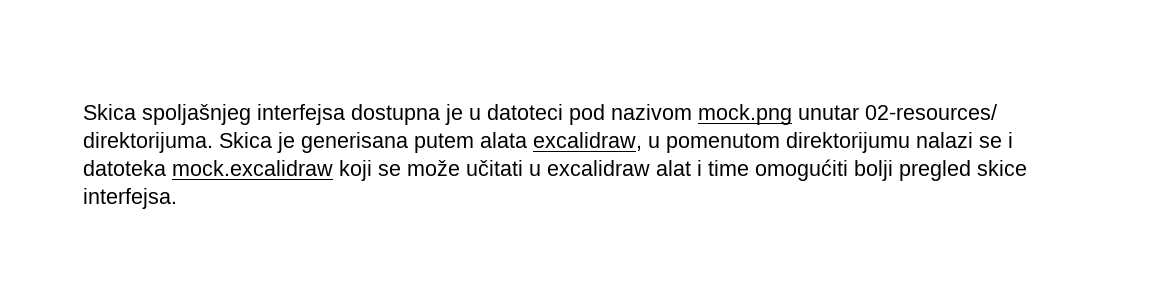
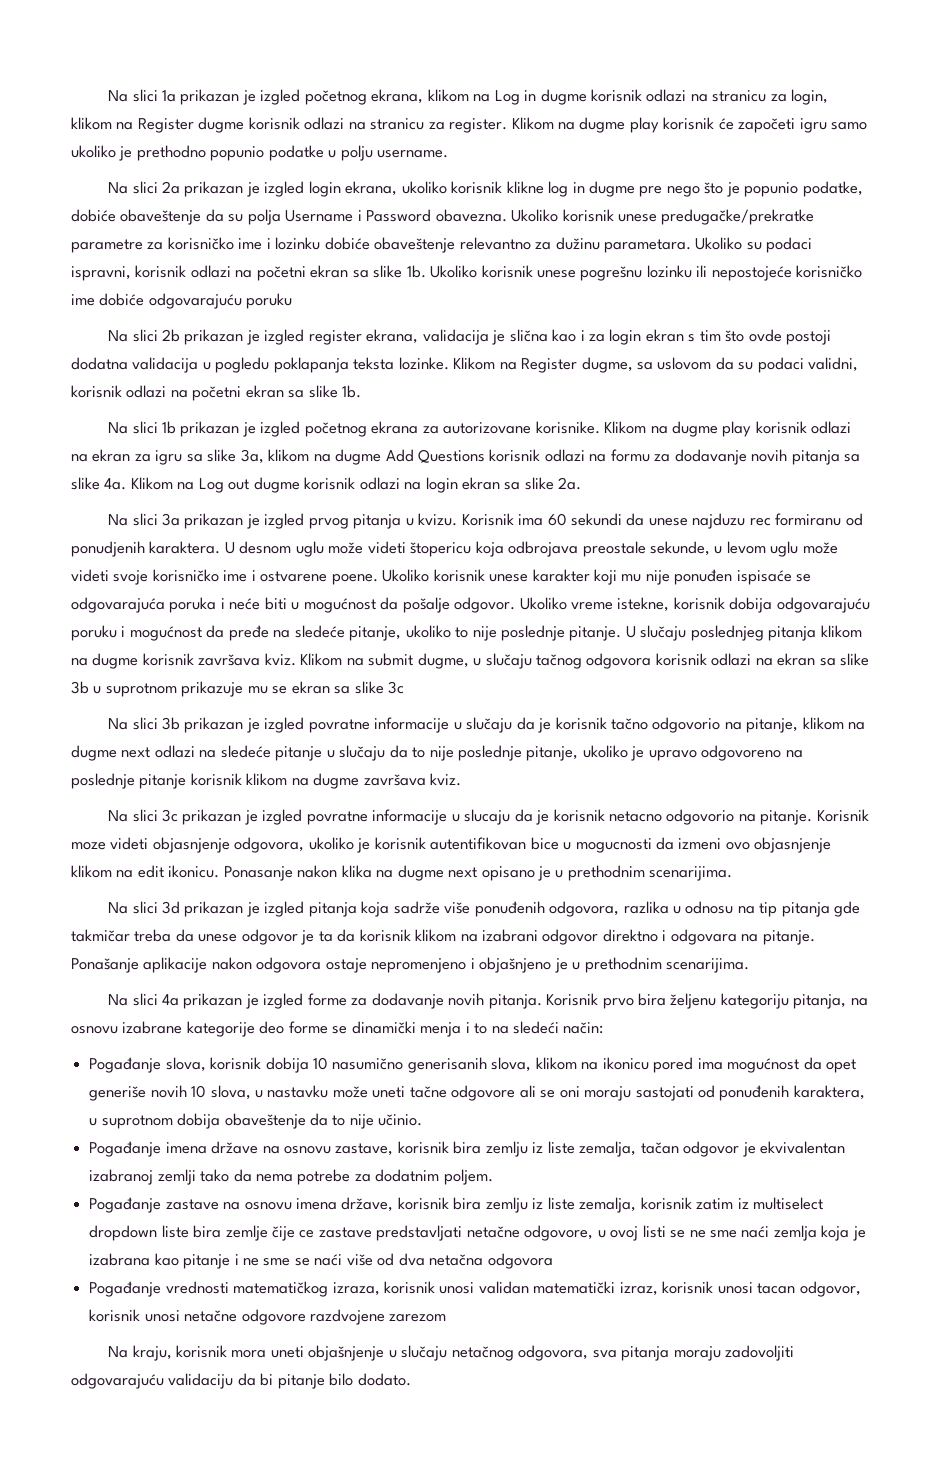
[83,104,997,125] [83,132,1013,153] [83,159,1027,181] [83,188,177,209] Skica spoljašnjeg interfejsa dostupna je u datoteci pod nazivom mock.png unutar 02-resources/ direktorijuma. Skica je generisana putem alata excalidraw, u pomenutom direktorijumu nalazi se i datoteka mock.excalidraw koji se može učitati u excalidraw alat i time omogućiti bolji pregled skice interfejsa. -> [108,89,829,105] [71,117,868,133] [71,145,449,161] [108,181,863,197] [71,209,815,225] [71,237,813,253] [71,265,863,281] [71,293,293,309] [108,329,832,345] [71,357,859,373] [71,385,362,401] [108,421,852,437] [71,449,861,465] [71,477,582,493] [108,513,863,529] [71,541,838,557] [71,569,812,585] [71,597,870,613] [71,625,862,641] [71,653,870,669] [71,681,405,697] [108,717,866,733] [71,745,803,761] [71,773,462,789] [108,809,869,825] [71,837,832,853] [71,865,733,881] [108,901,861,917] [71,929,815,945] [71,957,750,973] [108,993,868,1009] [71,1021,604,1037] [89,1057,856,1073] [89,1085,865,1101] [89,1113,423,1129] [89,1141,845,1157] [89,1169,493,1185] [89,1197,823,1213] [89,1225,866,1241] [89,1253,553,1269] [89,1281,861,1297] [89,1309,447,1325] [108,1345,794,1361] [71,1373,411,1389] Na slici 1a prikazan je izgled početnog ekrana, klikom na Log in dugme korisnik odlazi na stranicu za login, klikom na Register dugme korisnik odlazi na stranicu za register. Klikom na dugme play korisnik će započeti igru samo ukoliko je prethodno popunio podatke u polju username. // Na slici 2a prikazan je izgled login ekrana, ukoliko korisnik klikne log in dugme pre nego što je popunio podatke, dobiće obaveštenje da su polja Username i Password obavezna. Ukoliko korisnik unese predugačke/prekratke parametre za korisničko ime i lozinku dobiće obaveštenje relevantno za dužinu parametara. Ukoliko su podaci ispravni, korisnik odlazi na početni ekran sa slike 1b. Ukoliko korisnik unese pogrešnu lozinku ili nepostojeće korisničko ime dobiće odgovarajuću poruku // Na slici 2b prikazan je izgled register ekrana, validacija je slična kao i za login ekran s tim što ovde postoji dodatna validacija u pogledu poklapanja teksta lozinke. Klikom na Register dugme, sa uslovom da su podaci validni, korisnik odlazi na početni ekran sa slike 1b. // Na slici 1b prikazan je izgled početnog ekrana za autorizovane korisnike. Klikom na dugme play korisnik odlazi na ekran za igru sa slike 3a, klikom na dugme Add Questions korisnik odlazi na formu za dodavanje novih pitanja sa slike 4a. Klikom na Log out dugme korisnik odlazi na login ekran sa slike 2a. // Na slici 3a prikazan je izgled prvog pitanja u kvizu. Korisnik ima 60 sekundi da unese najduzu rec formiranu od ponudjenih karaktera. U desnom uglu može videti štopericu koja odbrojava preostale sekunde, u levom uglu može videti svoje korisničko ime i ostvarene poene. Ukoliko korisnik unese karakter koji mu nije ponuđen ispisaće se odgovarajuća poruka i neće biti u mogućnost da pošalje odgovor. Ukoliko vreme istekne, korisnik dobija odgovarajuću poruku i mogućnost da pređe na sledeće pitanje, ukoliko to nije poslednje pitanje. U slučaju poslednjeg pitanja klikom na dugme korisnik završava kviz. Klikom na submit dugme, u slučaju tačnog odgovora korisnik odlazi na ekran sa slike 3b u suprotnom prikazuje mu se ekran sa slike 3c // Na slici 3b prikazan je izgled povratne informacije u slučaju da je korisnik tačno odgovorio na pitanje, klikom na dugme next odlazi na sledeće pitanje u slučaju da to nije poslednje pitanje, ukoliko je upravo odgovoreno na poslednje pitanje korisnik klikom na dugme završava kviz. // Na slici 3c prikazan je izgled povratne informacije u slucaju da je korisnik netacno odgovorio na pitanje. Korisnik moze videti objasnjenje odgovora, ukoliko je korisnik autentifikovan bice u mogucnosti da izmeni ovo objasnjenje klikom na edit ikonicu. Ponasanje nakon klika na dugme next opisano je u prethodnim scenarijima. // Na slici 3d prikazan je izgled pitanja koja sadrže više ponuđenih odgovora, razlika u odnosu na tip pitanja gde takmičar treba da unese odgovor je ta da korisnik klikom na izabrani odgovor direktno i odgovara na pitanje. Ponašanje aplikacije nakon odgovora ostaje nepromenjeno i objašnjeno je u prethodnim scenarijima. // Na slici 4a prikazan je izgled forme za dodavanje novih pitanja. Korisnik prvo bira željenu kategoriju pitanja, na osnovu izabrane kategorije deo forme se dinamički menja i to na sledeći način: // Pogađanje slova, korisnik dobija 10 nasumično generisanih slova, klikom na ikonicu pored ima mogućnost da opet generiše novih 10 slova, u nastavku može uneti tačne odgovore ali se oni moraju sastojati od ponuđenih karaktera, u suprotnom dobija obaveštenje da to nije učinio. // Pogađanje imena države na osnovu zastave, korisnik bira zemlju iz liste zemalja, tačan odgovor je ekvivalentan izabranoj zemlji tako da nema potrebe za dodatnim poljem. // Pogađanje zastave na osnovu imena države, korisnik bira zemlju iz liste zemalja, korisnik zatim iz multiselect dropdown liste bira zemlje čije ce zastave predstavljati netačne odgovore, u ovoj listi se ne sme naći zemlja koja je izabrana kao pitanje i ne sme se naći više od dva netačna odgovora // Pogađanje vrednosti matematičkog izraza, korisnik unosi validan matematički izraz, korisnik unosi tacan odgovor, korisnik unosi netačne odgovore razdvojene zarezom // Na kraju, korisnik mora uneti objašnjenje u slučaju netačnog odgovora, sva pitanja moraju zadovoljiti odgovarajuću validaciju da bi pitanje bilo dodato.

